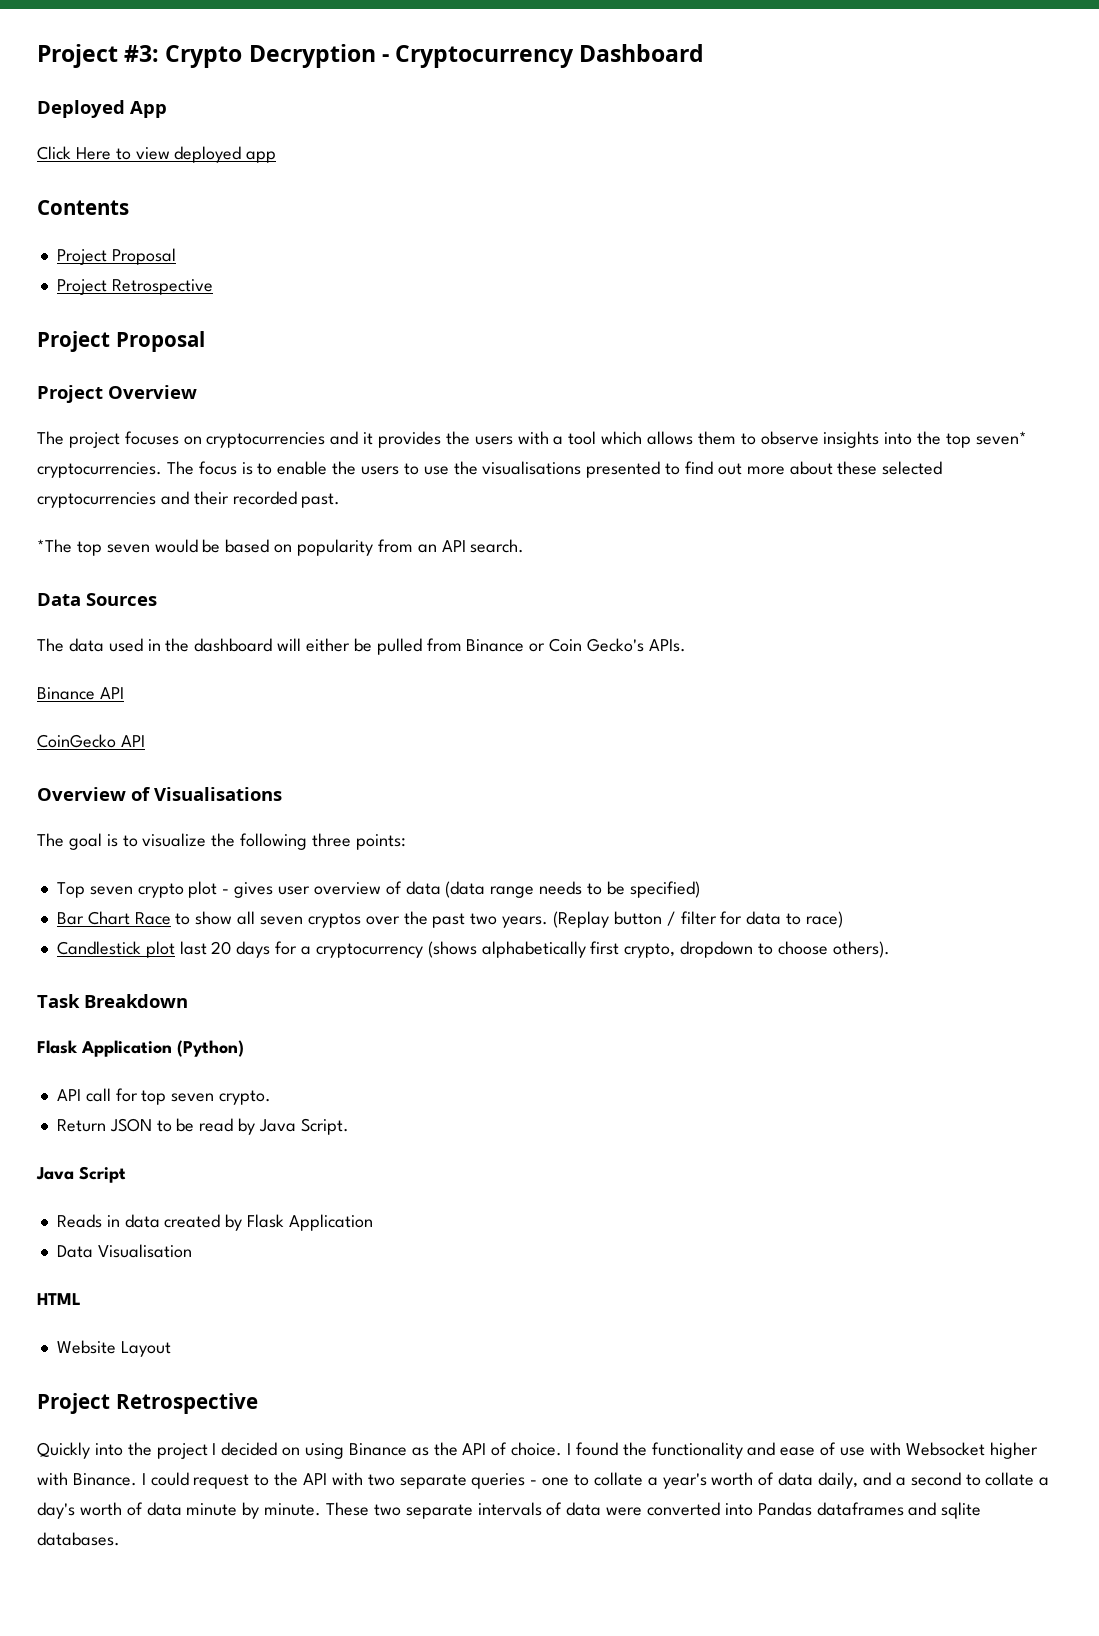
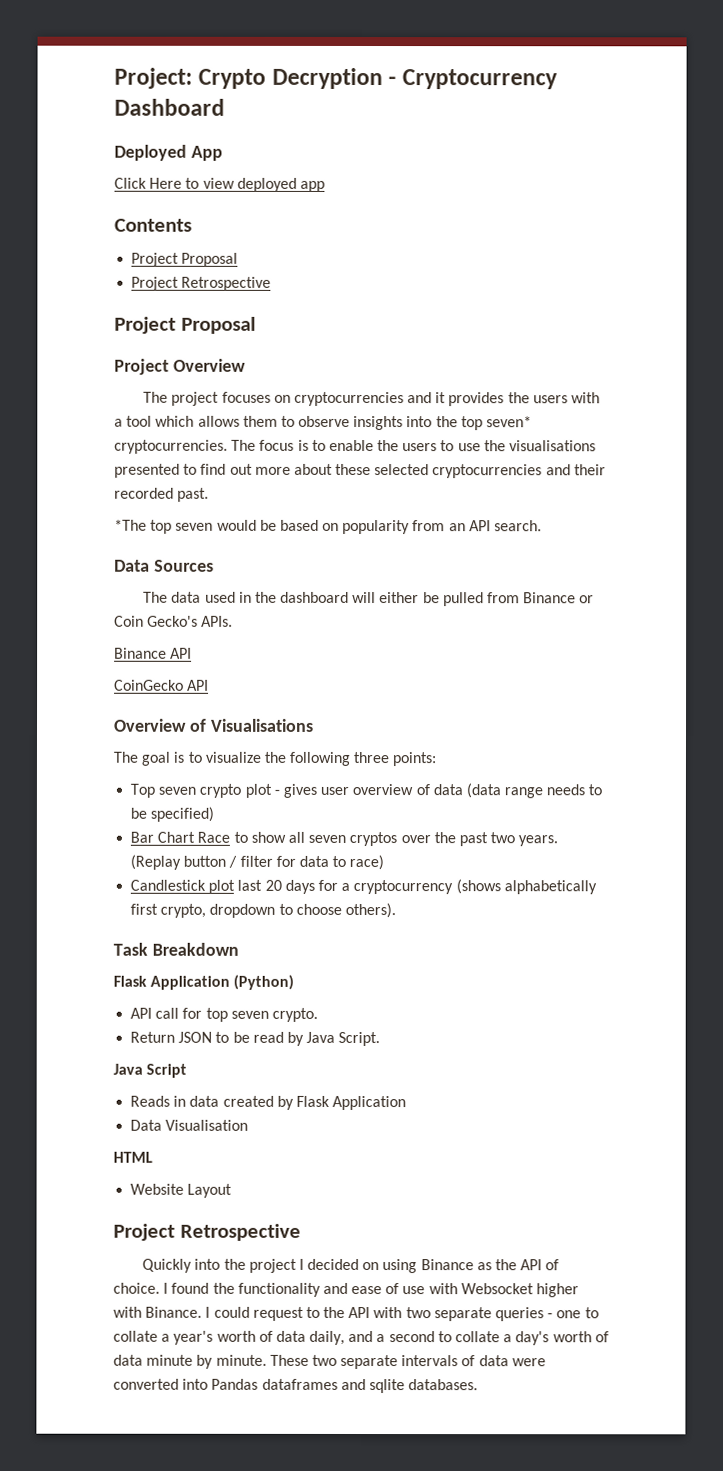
[37,44,160,68] Project #3: -> [114,67,193,89] Project:

